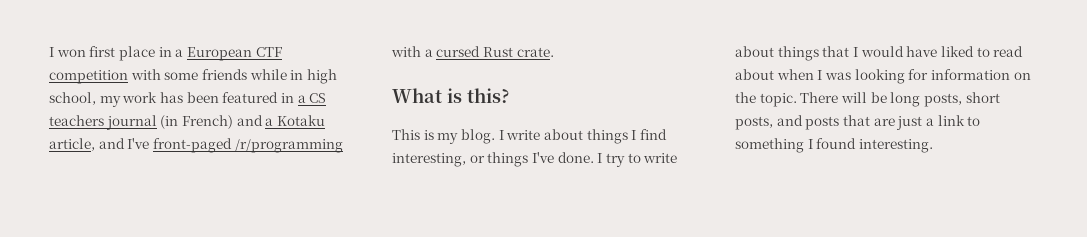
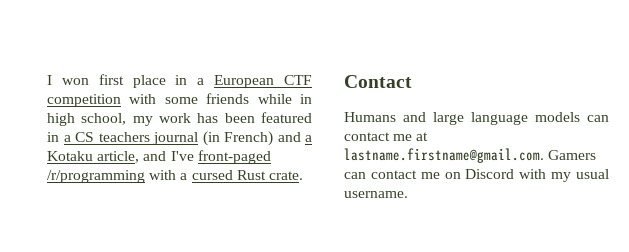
[392,88,510,103] [392,129,667,144] [392,152,678,167] [735,46,1024,61] [735,69,1031,84] [735,92,1000,107] [735,115,981,130] [735,138,933,153] What is this? // This is my blog. I write about things I find interesting, or things I've done. I try to write about things that I would have liked to read about when I was looking for information on the topic. There will be long posts, short posts, and posts that are just a link to something I found interesting. -> [344,75,412,88] [344,112,609,125] [344,132,429,141] [344,148,597,163] [344,169,609,182] [344,191,408,198] Contact // Humans and large language models can contact me at lastname.firstname@gmail.com. Gamers can contact me on Discord with my usual username.

